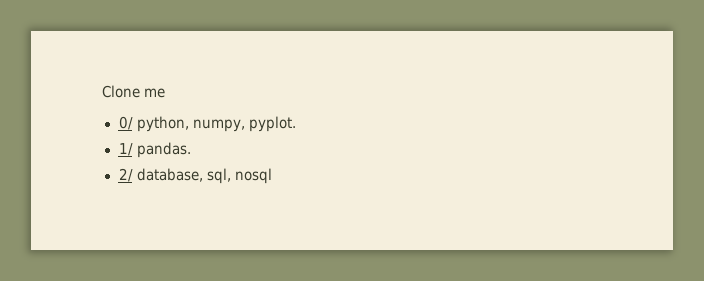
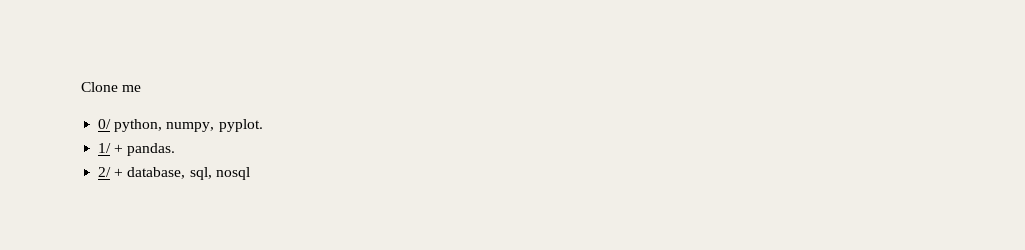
(133, 149) none -> [114,144,124,153] +
(133, 175) none -> [114,168,124,177] +

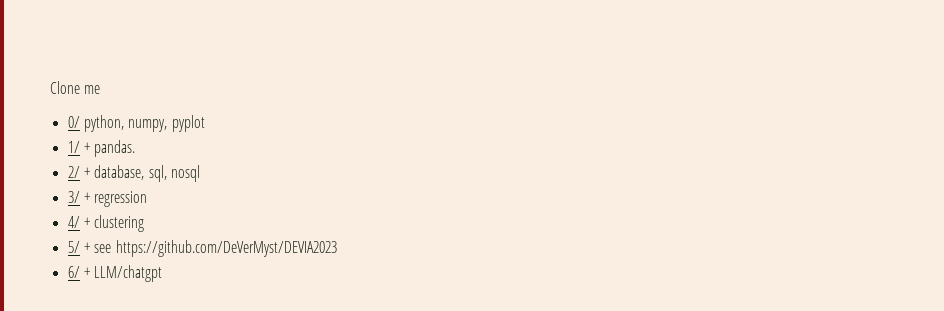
[218,119,263,132] pyplot. -> [171,115,205,132] pyplot
(250, 173) none -> [67,191,148,207] [67,215,145,232] [67,240,337,257] [67,265,163,282] // 3/ + regression // 4/ + clustering // 5/ + see https://github.com/DeVerMyst/DEVIA2023 // 6/ + LLM/chatgpt

